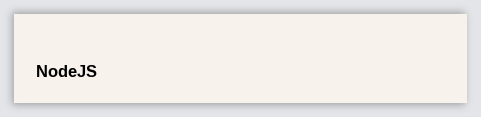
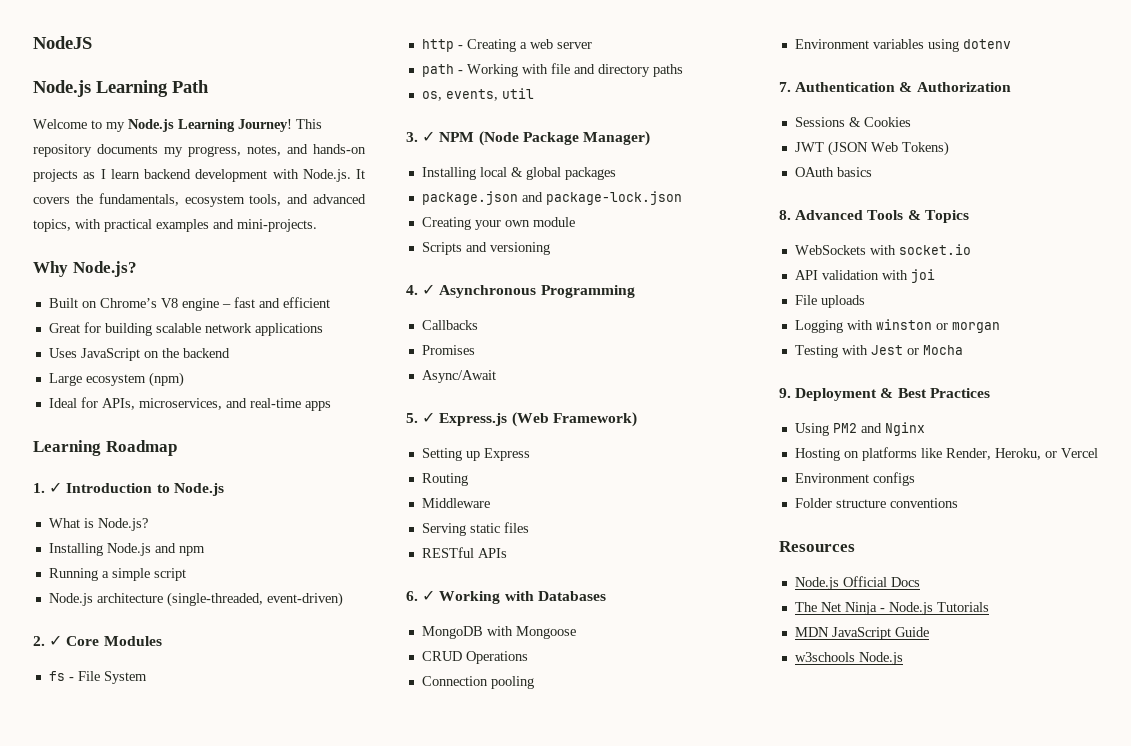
(97, 71) none -> [33,80,209,97] [33,119,322,132] [33,144,366,157] [33,169,365,182] [33,193,367,207] [33,219,317,232] [33,261,137,277] [48,297,330,311] [48,322,323,336] [48,348,230,361] [48,372,184,387] [48,397,331,411] [33,440,177,456] [33,482,224,496] [48,518,148,531] [48,543,205,556] [48,568,186,581] [48,592,343,607] [33,635,162,646] [48,671,147,684] [421,39,592,52] [421,63,683,77] [421,88,534,101] [406,131,650,146] [421,167,616,180] [421,191,682,205] [421,217,575,230] [421,242,550,255] [406,284,635,298] [421,320,478,330] [421,345,475,355] [421,370,496,383] [406,412,637,427] [421,448,530,461] [421,473,468,486] [421,498,490,508] [421,522,529,536] [421,547,507,558] [406,590,606,604] [421,626,576,639] [421,651,528,664] [421,676,534,689] [794,39,1011,52] [779,82,1011,92] [794,117,911,127] [794,141,949,156] [794,167,872,177] [779,210,969,223] [794,244,971,255] [794,269,935,283] [794,295,865,308] [794,319,1000,333] [794,345,963,358] [779,388,990,401] [794,422,925,436] [794,447,1098,461] [794,472,915,486] [794,498,958,508] [779,541,855,552] [794,576,920,590] [794,602,989,615] [794,627,929,640] [794,652,903,665] // Node.js Learning Path // Welcome to my Node.js Learning Journey! This repository documents my progress, notes, and hands-on projects as I learn backend development with Node.js. It covers the fundamentals, ecosystem tools, and advanced topics, with practical examples and mini-projects. // Why Node.js? // Built on Chrome’s V8 engine – fast and efficient // Great for building scalable network applications // Uses JavaScript on the backend // Large ecosystem (npm) // Ideal for APIs, microservices, and real-time apps // Learning Roadmap // 1. ✓ Introduction to Node.js // What is Node.js? // Installing Node.js and npm // Running a simple script // Node.js architecture (single-threaded, event-driven) // 2. ✓ Core Modules // fs - File System // http - Creating a web server // path - Working with file and directory paths // os, events, util // 3. ✓ NPM (Node Package Manager) // Installing local & global packages // package.json and package-lock.json // Creating your own module // Scripts and versioning // 4. ✓ Asynchronous Programming // Callbacks // Promises // Async/Await // 5. ✓ Express.js (Web Framework) // Setting up Express // Routing // Middleware // Serving static files // RESTful APIs // 6. ✓ Working with Databases // MongoDB with Mongoose // CRUD Operations // Connection pooling // Environment variables using dotenv // 7. Authentication & Authorization // Sessions & Cookies // JWT (JSON Web Tokens) // OAuth basics // 8. Advanced Tools & Topics // WebSockets with socket.io // API validation with joi // File uploads // Logging with winston or morgan // Testing with Jest or Mocha // 9. Deployment & Best Practices // Using PM2 and Nginx // Hosting on platforms like Render, Heroku, or Vercel // Environment configs // Folder structure conventions // Resources // Node.js Official Docs // The Net Ninja - Node.js Tutorials // MDN JavaScript Guide // w3schools Node.js

